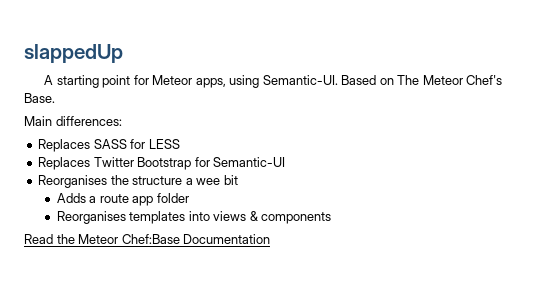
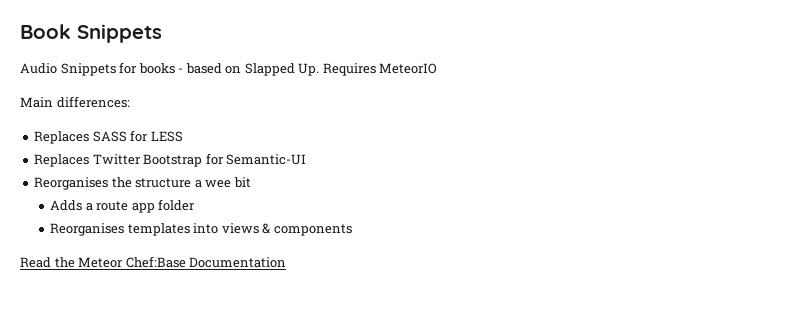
[24,44,123,63] [44,75,503,88] [24,93,55,103] slappedUp // A starting point for Meteor apps, using Semantic-UI. Based on The Meteor Chef's Base. -> [20,24,162,43] [20,62,438,76] Book Snippets // Audio Snippets for books - based on Slapped Up. Requires MeteorIO

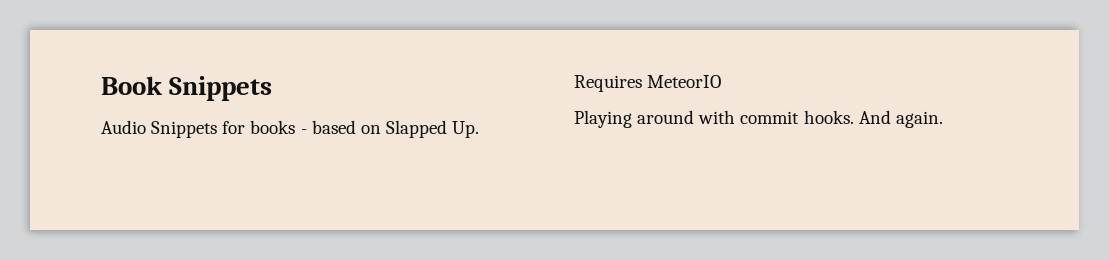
[20,96,130,108] [34,130,183,144] [34,153,307,167] [34,177,251,190] [50,199,196,213] [50,223,352,236] [20,256,287,268] Main differences: // Replaces SASS for LESS // Replaces Twitter Bootstrap for Semantic-UI // Reorganises the structure a wee bit // Adds a route app folder // Reorganises templates into views & components // Read the Meteor Chef:Base Documentation -> [574,110,943,128] Playing around with commit hooks. And again.

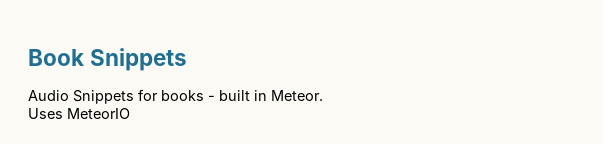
[311,120,480,138] [574,75,722,92] [574,110,943,128] based on Slapped Up. Requires MeteorIO // Playing around with commit hooks. And again. -> [219,90,323,101] [28,108,130,119] built in Meteor. // Uses MeteorIO

